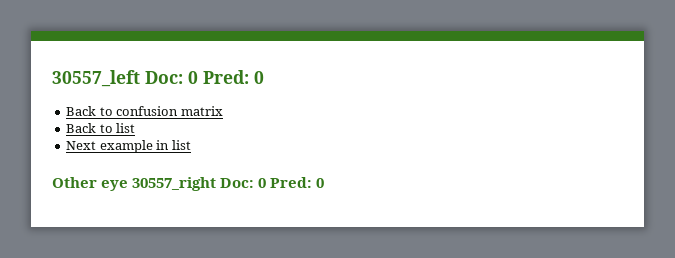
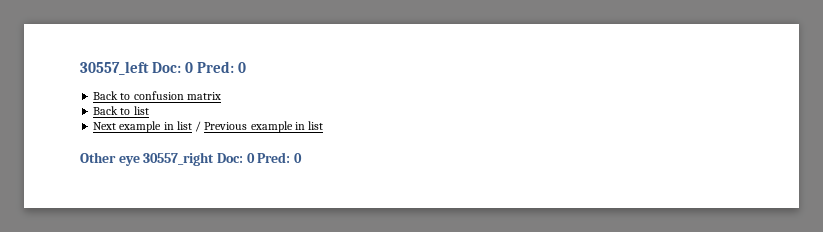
(191, 145) none -> [195,121,324,133] / Previous example in list

